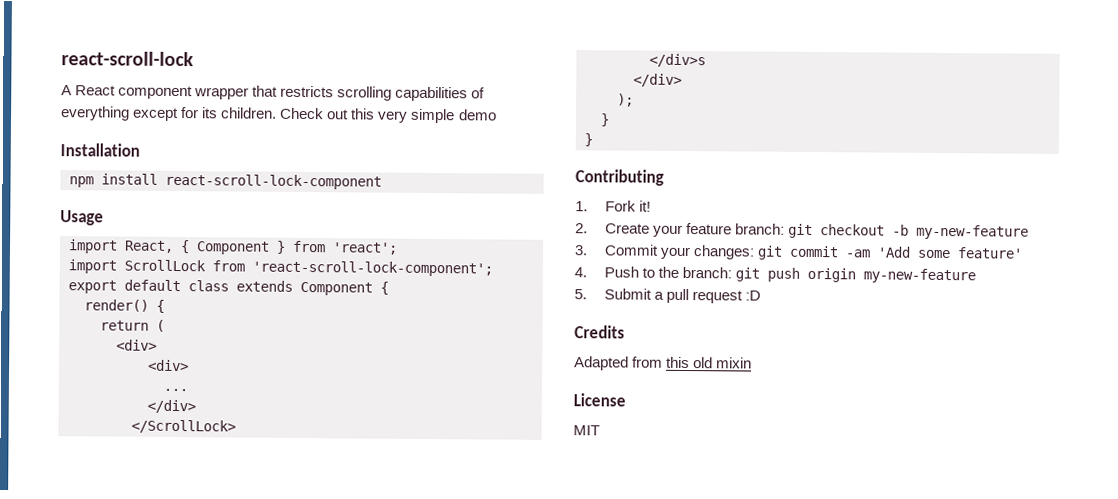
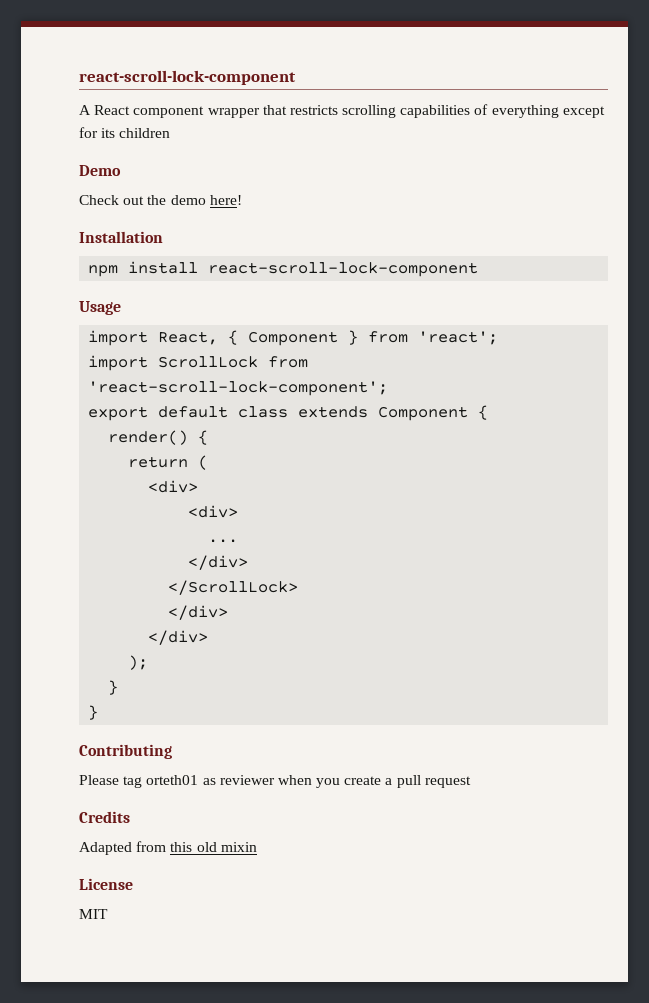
[61,51,194,67] react-scroll-lock -> [79,70,296,85] react-scroll-lock-component
[221,107,456,124] children. Check out this very simple -> [119,128,171,138] [79,165,121,176] [79,195,167,205] children // Demo // Check out the
(497, 115) none -> [209,195,242,205] here!
[649,53,706,68] </div>s -> [168,605,229,620] </div>
[575,200,651,212] [575,222,1029,240] [574,244,1023,260] [574,266,976,284] [574,288,652,300] 1. Fork it! // 2. Create your feature branch: git checkout -b my-new-feature // 3. Commit your changes: git commit -am 'Add some feature' // 4. Push to the branch: git push origin my-new-feature // 5. Submit -> [79,775,382,788] Please tag orteth01 as reviewer when you create
[744,290,761,301] :D -> (471, 782) none

